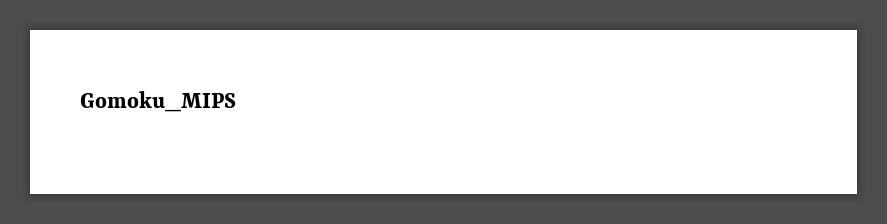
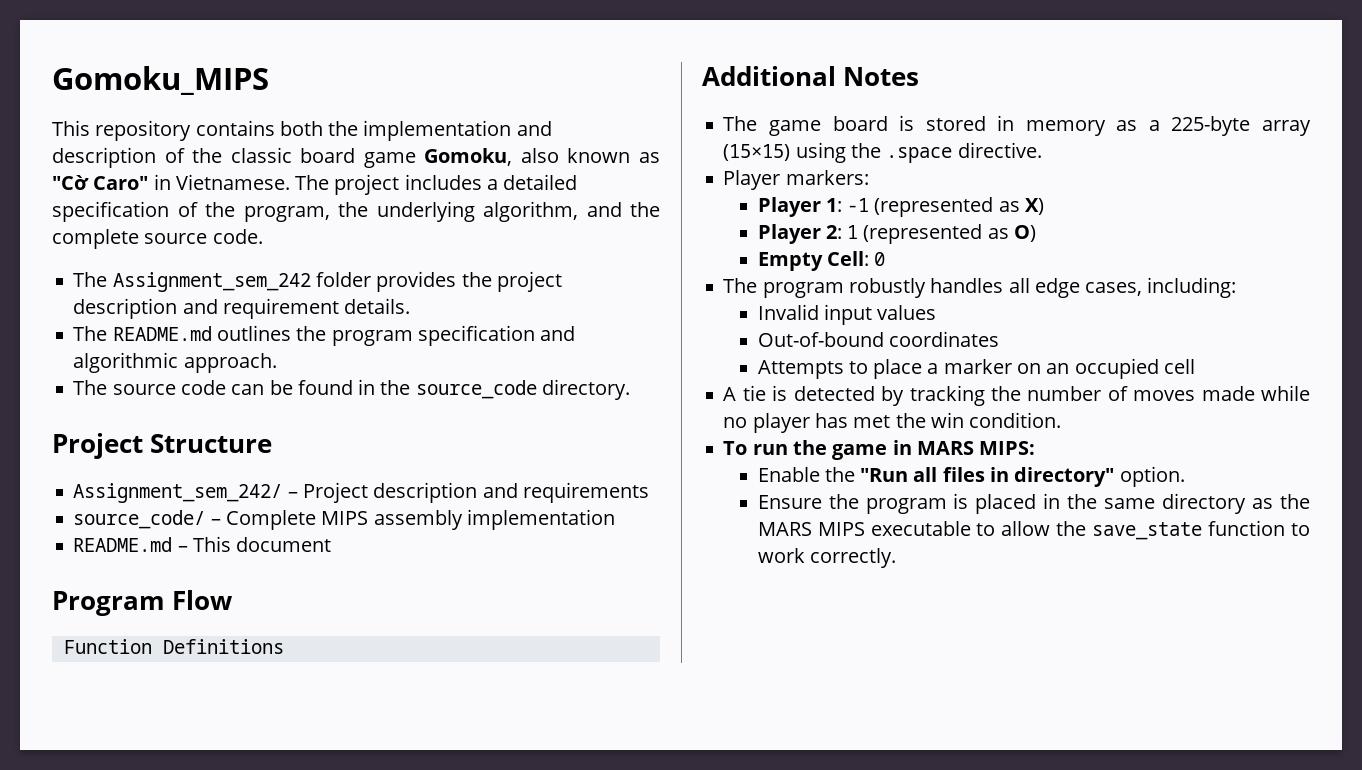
(236, 101) none -> [52,120,552,141] [52,147,660,168] [52,174,578,195] [52,201,660,222] [52,229,263,249] [73,271,562,292] [73,298,411,319] [73,325,576,346] [73,352,277,373] [73,379,630,400] [52,433,273,459] [73,482,649,503] [73,509,615,530] [73,536,332,552] [52,590,232,616] [63,639,284,654] [702,66,920,86] [723,115,1311,136] [723,142,1042,163] [723,170,869,190] [757,197,1044,217] [757,224,1036,244] [757,251,886,271] [723,277,1237,298] [757,304,937,325] [757,331,999,347] [757,358,1195,379] [723,385,1310,406] [723,412,1062,433] [723,440,1036,460] [757,466,1185,487] [757,493,1310,514] [757,520,1310,540] [757,548,896,568] // This repository contains both the implementation and description of the classic board game Gomoku, also known as "Cờ Caro" in Vietnamese. The project includes a detailed specification of the program, the underlying algorithm, and the complete source code. // The Assignment_sem_242 folder provides the project description and requirement details. // The README.md outlines the program specification and algorithmic approach. // The source code can be found in the source_code directory. // Project Structure // Assignment_sem_242/ – Project description and requirements // source_code/ – Complete MIPS assembly implementation // README.md – This document // Program Flow // Function Definitions // Additional Notes // The game board is stored in memory as a 225-byte array (15×15) using the .space directive. // Player markers: // Player 1: -1 (represented as X) // Player 2: 1 (represented as O) // Empty Cell: 0 // The program robustly handles all edge cases, including: // Invalid input values // Out-of-bound coordinates // Attempts to place a marker on an occupied cell // A tie is detected by tracking the number of moves made while no player has met the win condition. // To run the game in MARS MIPS: // Enable the "Run all files in directory" option. // Ensure the program is placed in the same directory as the MARS MIPS executable to allow the save_state function to work correctly.

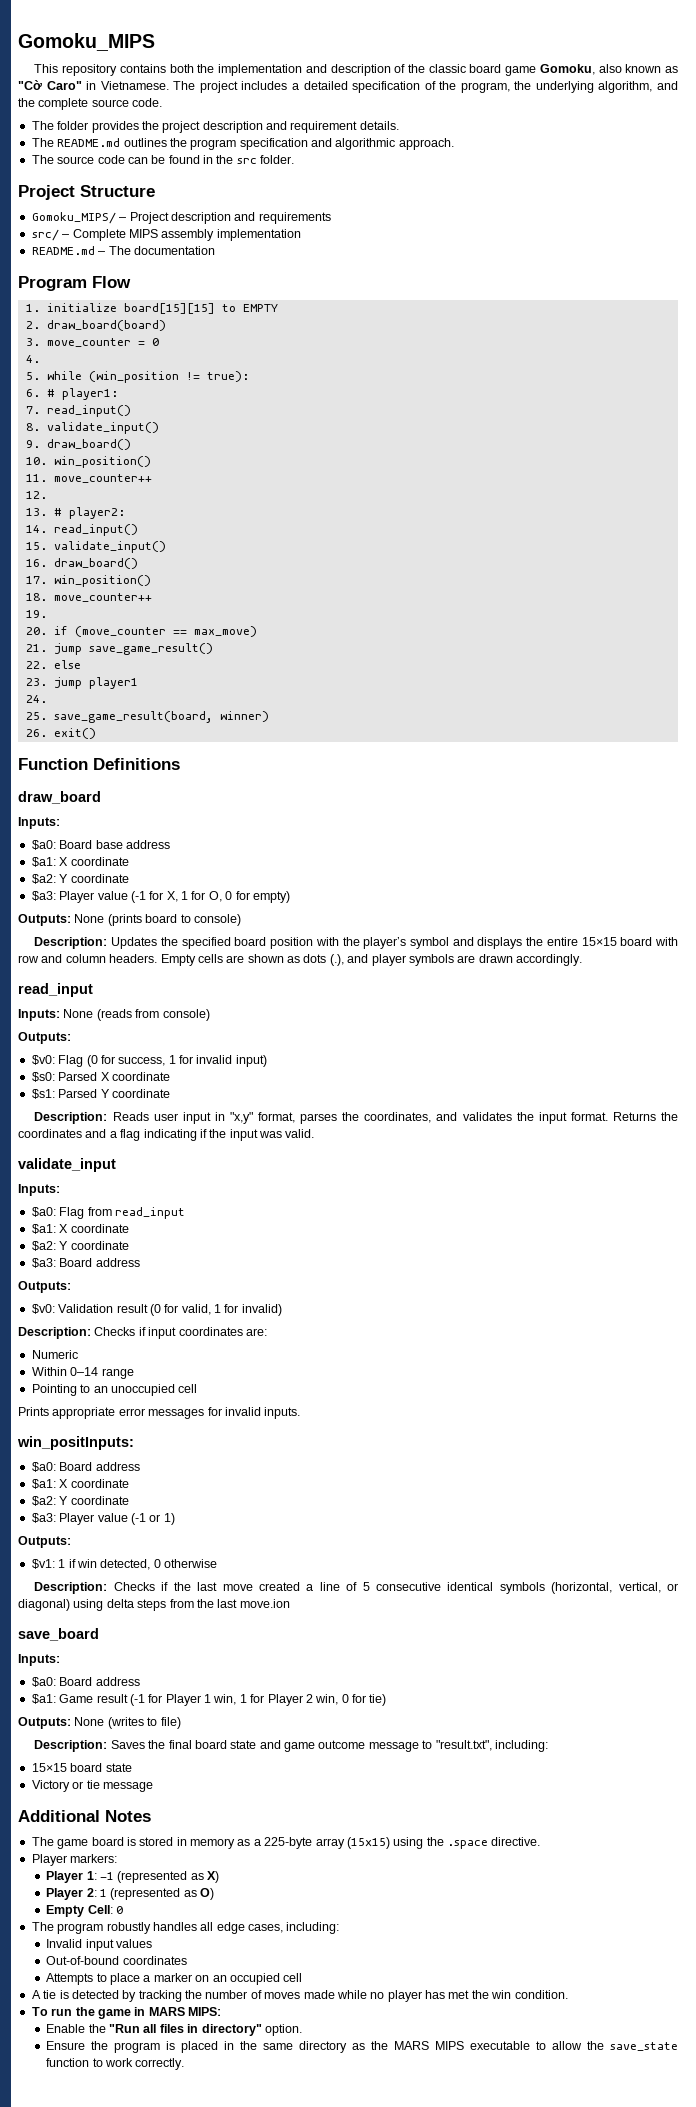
[112,272,311,292] Assignment_sem_242 -> (54, 125) none
[415,379,630,400] source_code directory. -> [236,155,295,164] src folder.
[73,483,283,503] Assignment_sem_242/ -> [31,212,116,224] Gomoku_MIPS/
[73,510,206,529] source_code/ -> [31,229,59,241] src/
[192,536,332,552] This document -> [108,246,215,255] The documentation
[63,639,284,654] Function Definitions -> [25,303,278,314] [25,320,166,331] [25,338,159,347] [25,355,40,363] [25,371,249,383] [25,388,118,400] [25,405,131,417] [25,422,159,434] [25,439,131,450] [25,456,151,468] [25,474,152,483] [25,491,47,499] [25,507,125,519] [25,524,138,536] [25,541,166,553] [25,558,138,569] [25,575,151,587] [25,593,152,602] [25,610,47,618] [25,626,257,637] [25,643,213,655] [25,660,81,669] [25,677,138,689] [25,695,47,703] [25,711,269,723] [25,728,96,739] [18,758,180,770] [18,791,101,804] [18,817,60,829] [31,840,170,850] [31,857,129,867] [31,874,129,884] [31,891,290,903] [18,914,241,926] [34,937,678,949] [18,954,582,966] [18,983,93,997] [18,1009,210,1021] [18,1032,71,1044] [31,1055,267,1067] [31,1072,170,1082] [31,1089,170,1099] [34,1112,678,1124] [18,1129,315,1141] [18,1158,116,1172] [18,1184,60,1196] [31,1207,185,1219] [31,1224,129,1234] [31,1241,129,1251] [31,1258,140,1268] [18,1281,71,1293] [31,1304,282,1316] [18,1327,267,1339] [31,1350,78,1359] [31,1367,134,1379] [31,1384,198,1396] [18,1407,301,1419] [17,1436,134,1450] [31,1462,140,1472] [31,1479,129,1489] [31,1496,129,1506] [31,1513,175,1525] [18,1536,71,1548] [31,1559,217,1570] [34,1582,678,1594] [18,1599,290,1611] [18,1628,99,1641] [18,1654,60,1666] [31,1677,140,1687] [31,1694,387,1706] [18,1717,181,1729] [34,1740,548,1752] [31,1763,132,1772] [31,1780,153,1792] 1. initialize board[15][15] to EMPTY // 2. draw_board(board) // 3. move_counter = 0 // 4. // 5. while (win_position != true): // 6. # player1: // 7. read_input() // 8. validate_input() // 9. draw_board() // 10. win_position() // 11. move_counter++ // 12. // 13. # player2: // 14. read_input() // 15. validate_input() // 16. draw_board() // 17. win_position() // 18. move_counter++ // 19. // 20. if (move_counter == max_move) // 21. jump save_game_result() // 22. else // 23. jump player1 // 24. // 25. save_game_result(board, winner) // 26. exit() // Function Definitions // draw_board // Inputs: // $a0: Board base address // $a1: X coordinate // $a2: Y coordinate // $a3: Player value (-1 for X, 1 for O, 0 for empty) // Outputs: None (prints board to console) // Description: Updates the specified board position with the player’s symbol and displays the entire 15×15 board with row and column headers. Empty cells are shown as dots (.), and player symbols are drawn accordingly. // read_input // Inputs: None (reads from console) // Outputs: // $v0: Flag (0 for success, 1 for invalid input) // $s0: Parsed X coordinate // $s1: Parsed Y coordinate // Description: Reads user input in "x,y" format, parses the coordinates, and validates the input format. Returns the coordinates and a flag indicating if the input was valid. // validate_input // Inputs: // $a0: Flag from read_input // $a1: X coordinate // $a2: Y coordinate // $a3: Board address // Outputs: // $v0: Validation result (0 for valid, 1 for invalid) // Description: Checks if input coordinates are: // Numeric // Within 0–14 range // Pointing to an unoccupied cell // Prints appropriate error messages for invalid inputs. // win_positInputs: // $a0: Board address // $a1: X coordinate // $a2: Y coordinate // $a3: Player value (-1 or 1) // Outputs: // $v1: 1 if win detected, 0 otherwise // Description: Checks if the last move created a line of 5 consecutive identical symbols (horizontal, vertical, or diagonal) using delta steps from the last move.ion // save_board // Inputs: // $a0: Board address // $a1: Game result (-1 for Player 1 win, 1 for Player 2 win, 0 for tie) // Outputs: None (writes to file) // Description: Saves the final board state and game outcome message to "result.txt", including: // 15×15 board state // Victory or tie message

